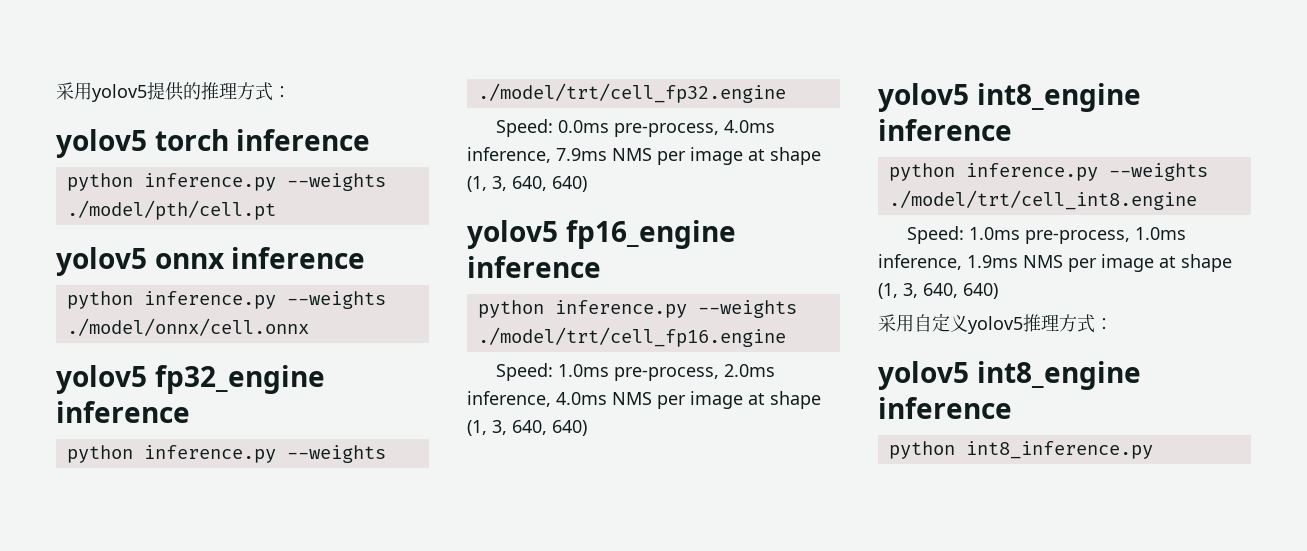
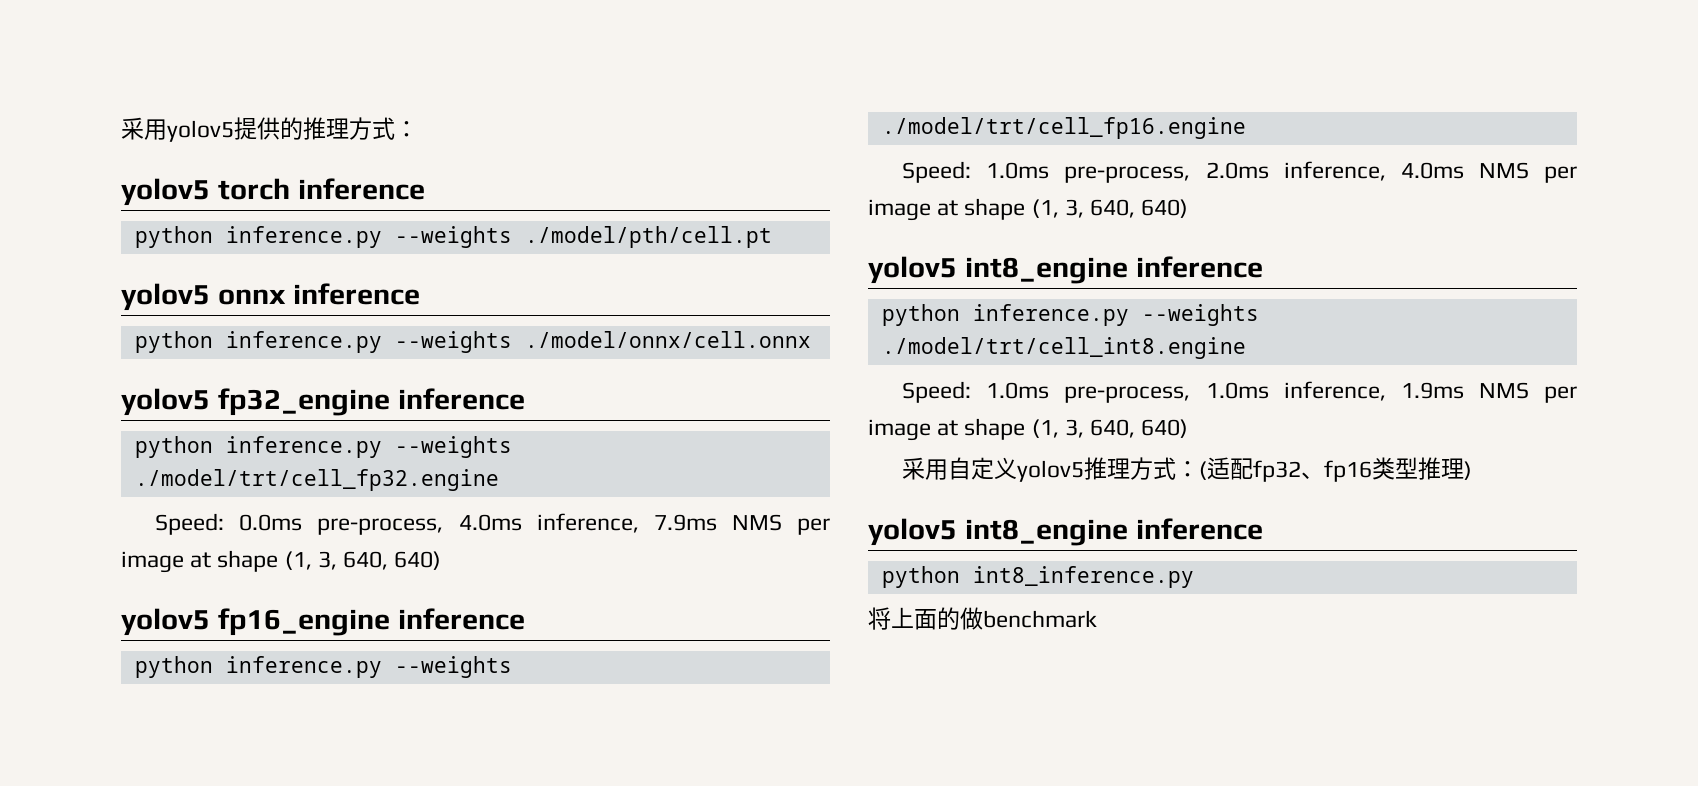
(1113, 324) none -> [1199,457,1473,482] (适配fp32、fp16类型推理)
(1153, 450) none -> [868,607,1097,630] // 将上面的做benchmark

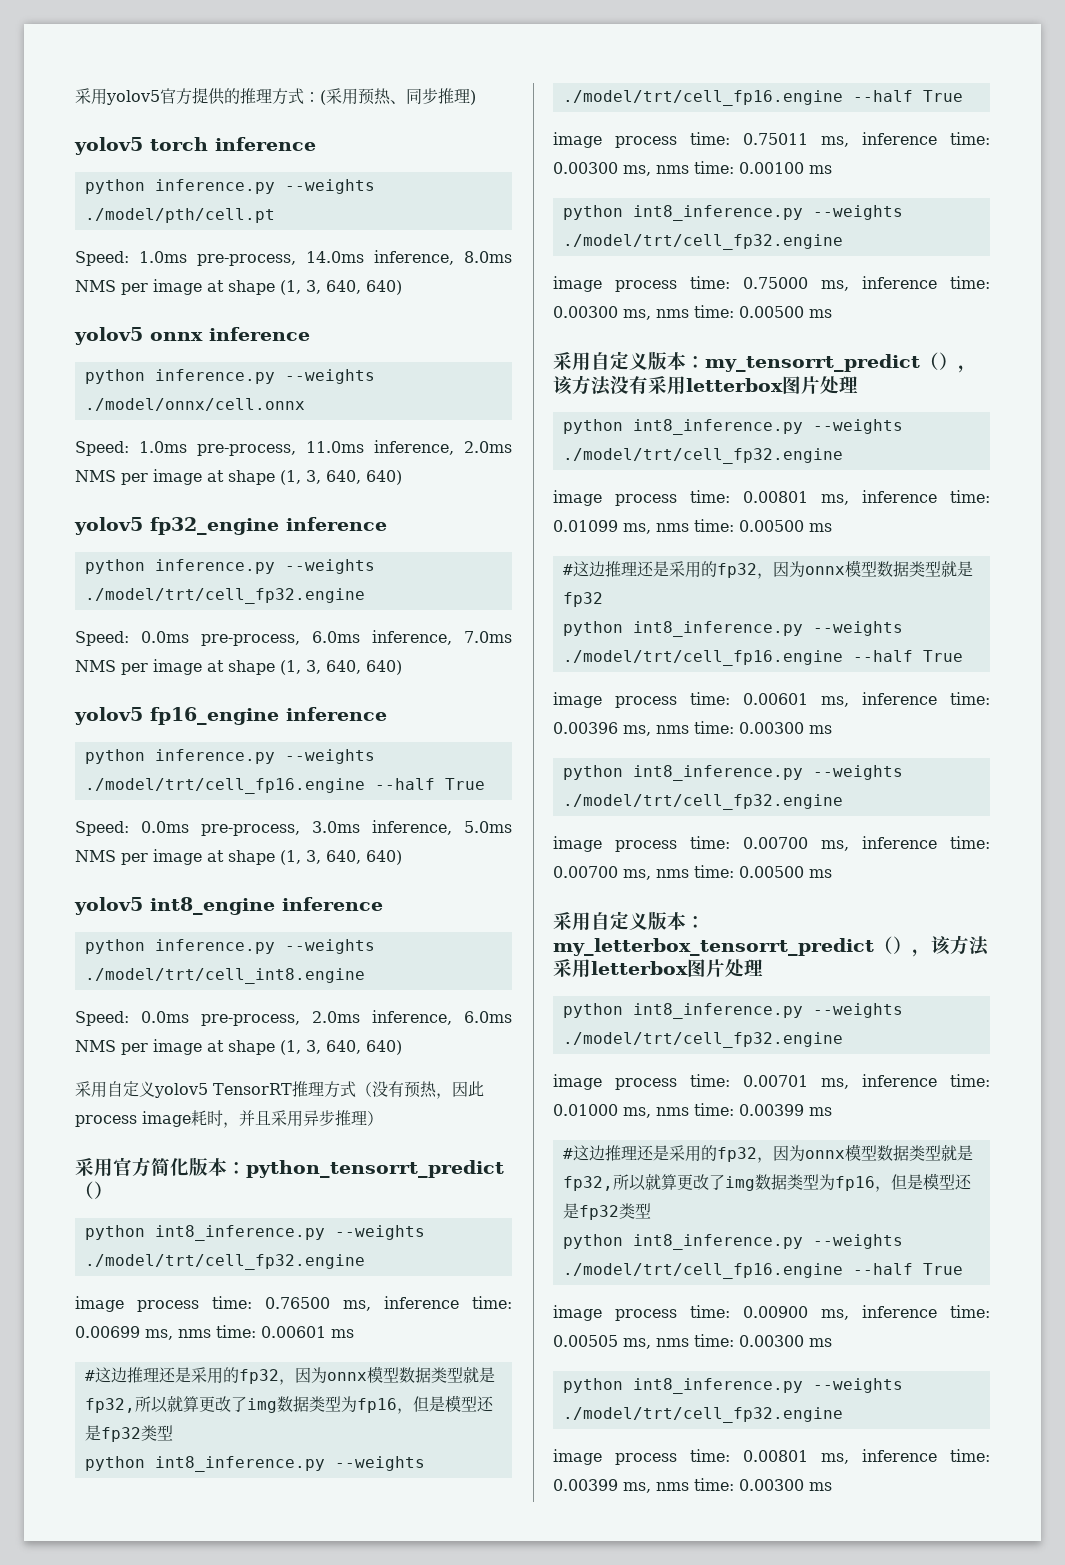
(234, 131) none -> [160,88,192,105] 官方
(418, 129) none -> [320,88,476,105] (采用预热、同步推理)
(772, 237) none -> [75,250,512,266] [75,279,402,295] // Speed: 1.0ms pre-process, 14.0ms inference, 8.0ms NMS per image at shape (1, 3, 640, 640)
(811, 339) none -> [75,440,512,456] [75,469,402,485] // Speed: 1.0ms pre-process, 11.0ms inference, 2.0ms NMS per image at shape (1, 3, 640, 640)
[458,513,717,533] 4.0ms inference, 7.9ms -> [312,630,512,645] 6.0ms inference, 7.0ms
[902,161,1464,183] // Speed: 1.0ms pre-process, 2.0ms inference, 4.0ms -> [374,778,485,790] [75,820,512,836] --half True // Speed: 0.0ms pre-process, 3.0ms inference, 5.0ms
[986,381,1464,403] 1.0ms pre-process, 1.0ms inference, 1.9ms -> [141,1010,512,1026] 0.0ms pre-process, 2.0ms inference, 6.0ms
[1084,457,1473,482] [868,518,1263,546] [881,566,1194,588] [868,607,1097,630] 推理方式：(适配fp32、fp16类型推理) // yolov5 int8_engine inference // python int8_inference.py // 将上面的做benchmark -> [213,1081,484,1099] [75,1110,383,1128] [75,1157,504,1178] [75,1181,113,1199] [84,1225,425,1241] [84,1254,365,1270] [75,1296,512,1312] [75,1325,354,1340] [84,1366,495,1385] [84,1395,494,1414] [84,1425,173,1442] [84,1456,425,1472] [562,90,963,106] [553,132,990,148] [553,161,832,176] [562,205,903,221] [562,234,843,250] [553,276,990,292] [553,305,832,320] [553,351,977,373] [553,375,858,396] [562,419,903,435] [562,448,843,464] [553,490,990,506] [553,519,832,534] [562,560,973,579] [562,592,603,607] [562,621,903,637] [562,650,963,666] [553,692,990,708] [553,721,832,736] [562,765,903,781] [562,794,843,810] [553,836,990,852] [553,865,832,880] [553,911,705,931] [553,935,989,957] [553,959,763,978] [562,1003,903,1019] [562,1032,843,1048] [553,1074,990,1090] [553,1103,832,1118] [562,1144,973,1163] [562,1173,972,1192] [562,1203,651,1220] [562,1234,903,1250] [562,1263,963,1279] [553,1305,990,1321] [553,1334,832,1349] [562,1378,903,1394] [562,1407,843,1423] [553,1449,990,1465] [553,1478,832,1493] TensorRT推理方式（没有预热，因此process image耗时，并且采用异步推理） // 采用官方简化版本：python_tensorrt_predict（） // python int8_inference.py --weights ./model/trt/cell_fp32.engine // image process time: 0.76500 ms, inference time: 0.00699 ms, nms time: 0.00601 ms // #这边推理还是采用的fp32，因为onnx模型数据类型就是fp32,所以就算更改了img数据类型为fp16，但是模型还是fp32类型 // python int8_inference.py --weights ./model/trt/cell_fp16.engine --half True // image process time: 0.75011 ms, inference time: 0.00300 ms, nms time: 0.00100 ms // python int8_inference.py --weights ./model/trt/cell_fp32.engine // image process time: 0.75000 ms, inference time: 0.00300 ms, nms time: 0.00500 ms // 采用自定义版本：my_tensorrt_predict（），该方法没有采用letterbox图片处理 // python int8_inference.py --weights ./model/trt/cell_fp32.engine // image process time: 0.00801 ms, inference time: 0.01099 ms, nms time: 0.00500 ms // #这边推理还是采用的fp32，因为onnx模型数据类型就是fp32 // python int8_inference.py --weights ./model/trt/cell_fp16.engine --half True // image process time: 0.00601 ms, inference time: 0.00396 ms, nms time: 0.00300 ms // python int8_inference.py --weights ./model/trt/cell_fp32.engine // image process time: 0.00700 ms, inference time: 0.00700 ms, nms time: 0.00500 ms // 采用自定义版本：my_letterbox_tensorrt_predict（），该方法采用letterbox图片处理 // python int8_inference.py --weights ./model/trt/cell_fp32.engine // image process time: 0.00701 ms, inference time: 0.01000 ms, nms time: 0.00399 ms // #这边推理还是采用的fp32，因为onnx模型数据类型就是fp32,所以就算更改了img数据类型为fp16，但是模型还是fp32类型 // python int8_inference.py --weights ./model/trt/cell_fp16.engine --half True // image process time: 0.00900 ms, inference time: 0.00505 ms, nms time: 0.00300 ms // python int8_inference.py --weights ./model/trt/cell_fp32.engine // image process time: 0.00801 ms, inference time: 0.00399 ms, nms time: 0.00300 ms

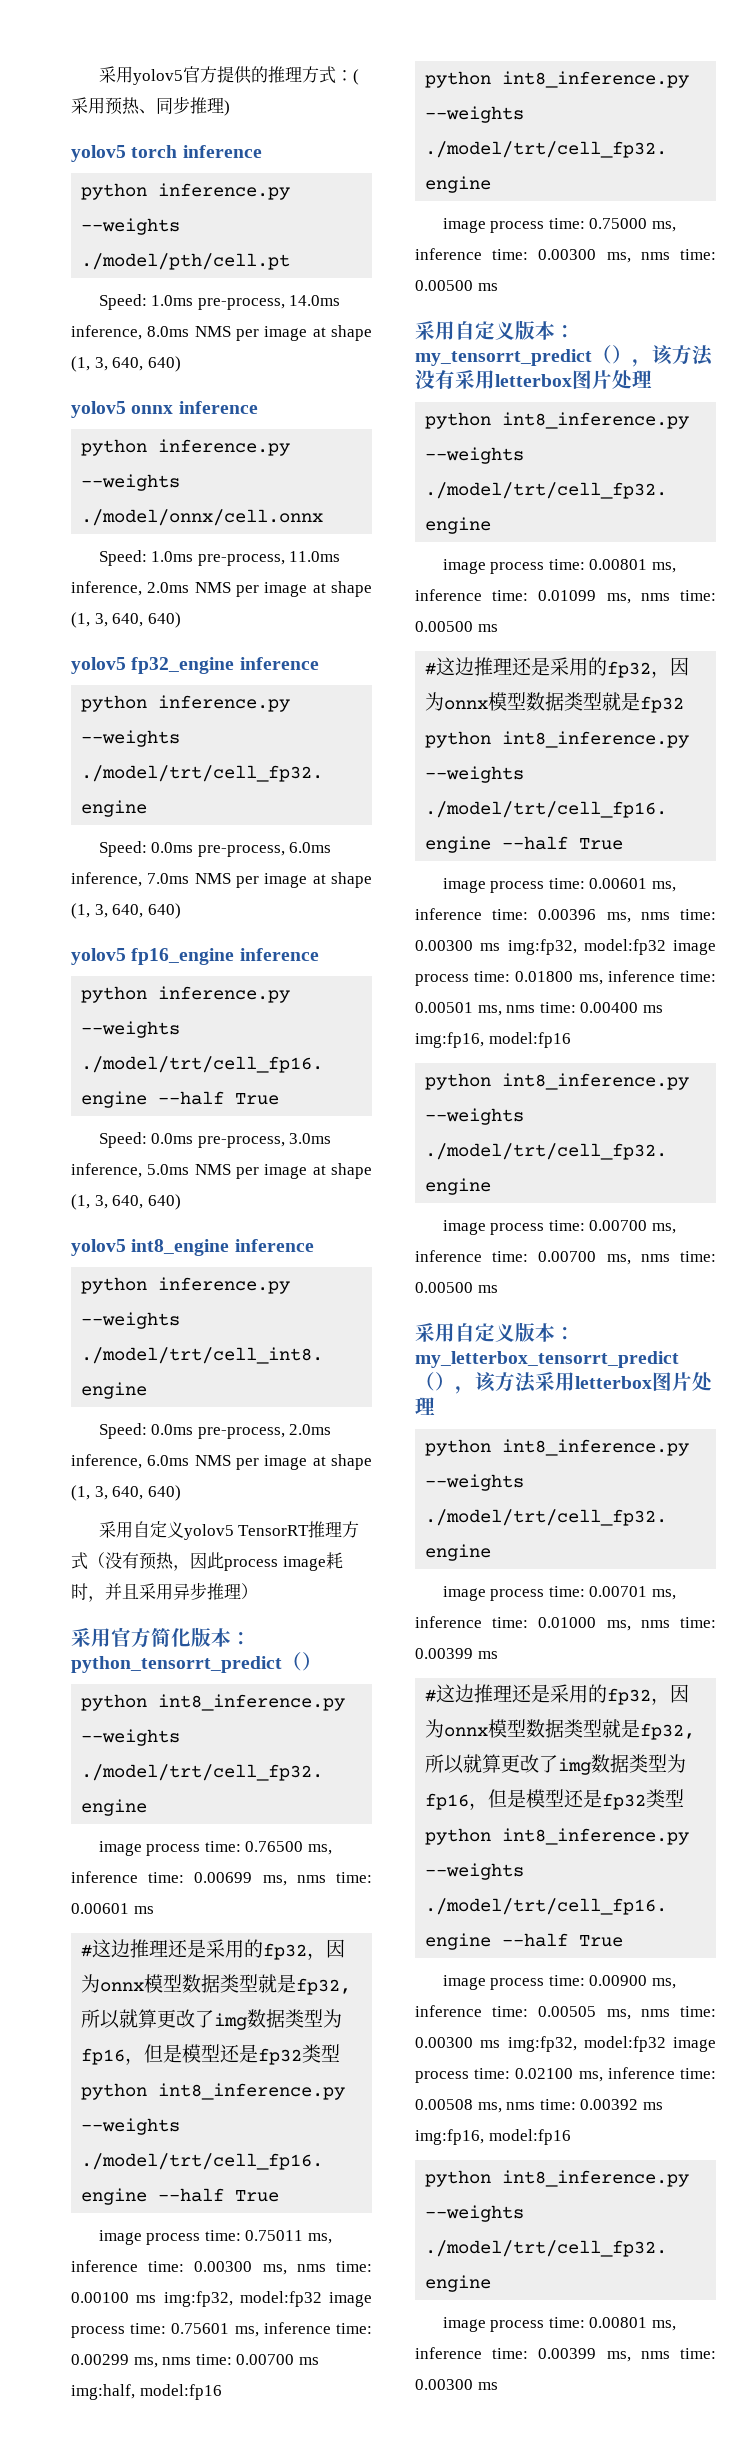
(832, 169) none -> [163,2291,372,2307] [71,2322,372,2338] [71,2354,319,2368] [71,2384,222,2400] img:fp32, model:fp32 image process time: 0.75601 ms, inference time: 0.00299 ms, nms time: 0.00700 ms img:half, model:fp16
(832, 729) none -> [507,939,716,955] [415,970,716,986] [415,1002,663,1016] [415,1032,571,1048] img:fp32, model:fp32 image process time: 0.01800 ms, inference time: 0.00501 ms, nms time: 0.00400 ms img:fp16, model:fp16
(832, 1342) none -> [507,2036,716,2052] [415,2067,716,2083] [415,2099,663,2113] [415,2129,571,2145] img:fp32, model:fp32 image process time: 0.02100 ms, inference time: 0.00508 ms, nms time: 0.00392 ms img:fp16, model:fp16

